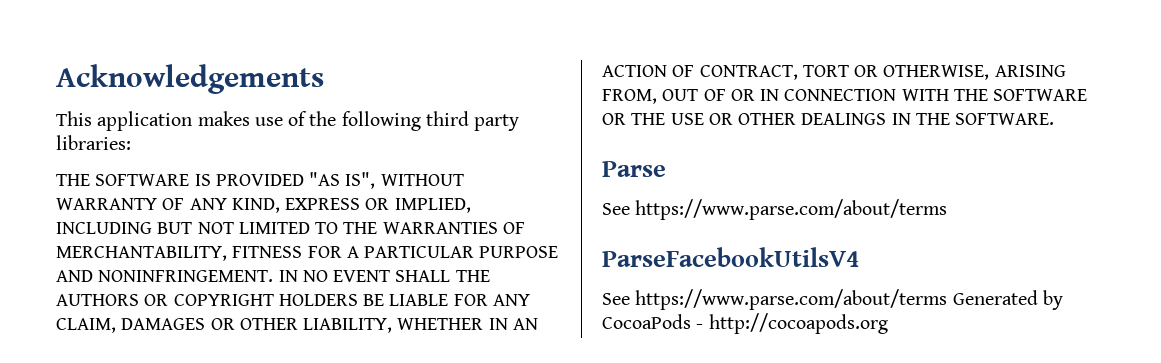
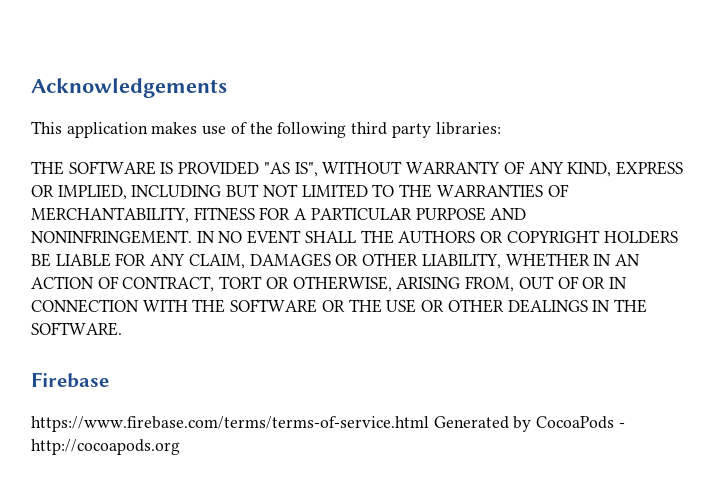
[602,161,666,177] [602,199,948,220] [602,247,859,267] [602,289,948,310] Parse // See https://www.parse.com/about/terms // ParseFacebookUtilsV4 // See https://www.parse.com/about/terms -> [31,372,109,388] [31,416,429,432] Firebase // https://www.firebase.com/terms/terms-of-service.html

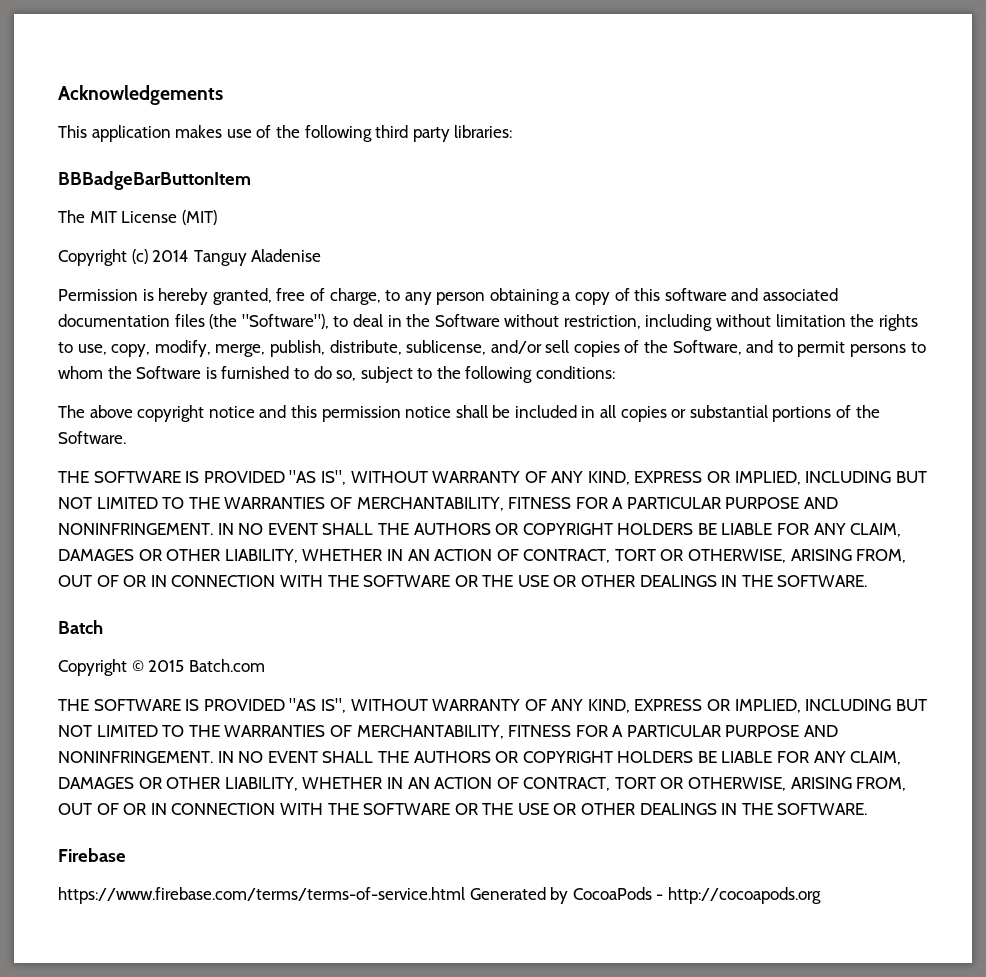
(501, 128) none -> [58,171,251,190] [58,210,217,225] [58,249,322,266] [58,288,839,305] [58,314,918,331] [58,340,926,357] [58,366,616,383] [58,405,880,422] [58,431,126,444] [58,470,927,485] [58,497,839,511] [58,523,902,537] [58,549,907,563] [58,575,868,587] [58,620,103,634] [58,659,265,676] // BBBadgeBarButtonItem // The MIT License (MIT) // Copyright (c) 2014 Tanguy Aladenise // Permission is hereby granted, free of charge, to any person obtaining a copy of this software and associated documentation files (the "Software"), to deal in the Software without restriction, including without limitation the rights to use, copy, modify, merge, publish, distribute, sublicense, and/or sell copies of the Software, and to permit persons to whom the Software is furnished to do so, subject to the following conditions: // The above copyright notice and this permission notice shall be included in all copies or substantial portions of the Software. // THE SOFTWARE IS PROVIDED "AS IS", WITHOUT WARRANTY OF ANY KIND, EXPRESS OR IMPLIED, INCLUDING BUT NOT LIMITED TO THE WARRANTIES OF MERCHANTABILITY, FITNESS FOR A PARTICULAR PURPOSE AND NONINFRINGEMENT. IN NO EVENT SHALL THE AUTHORS OR COPYRIGHT HOLDERS BE LIABLE FOR ANY CLAIM, DAMAGES OR OTHER LIABILITY, WHETHER IN AN ACTION OF CONTRACT, TORT OR OTHERWISE, ARISING FROM, OUT OF OR IN CONNECTION WITH THE SOFTWARE OR THE USE OR OTHER DEALINGS IN THE SOFTWARE. // Batch // Copyright © 2015 Batch.com

